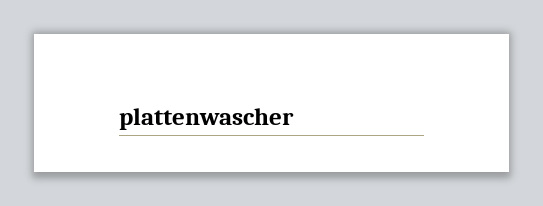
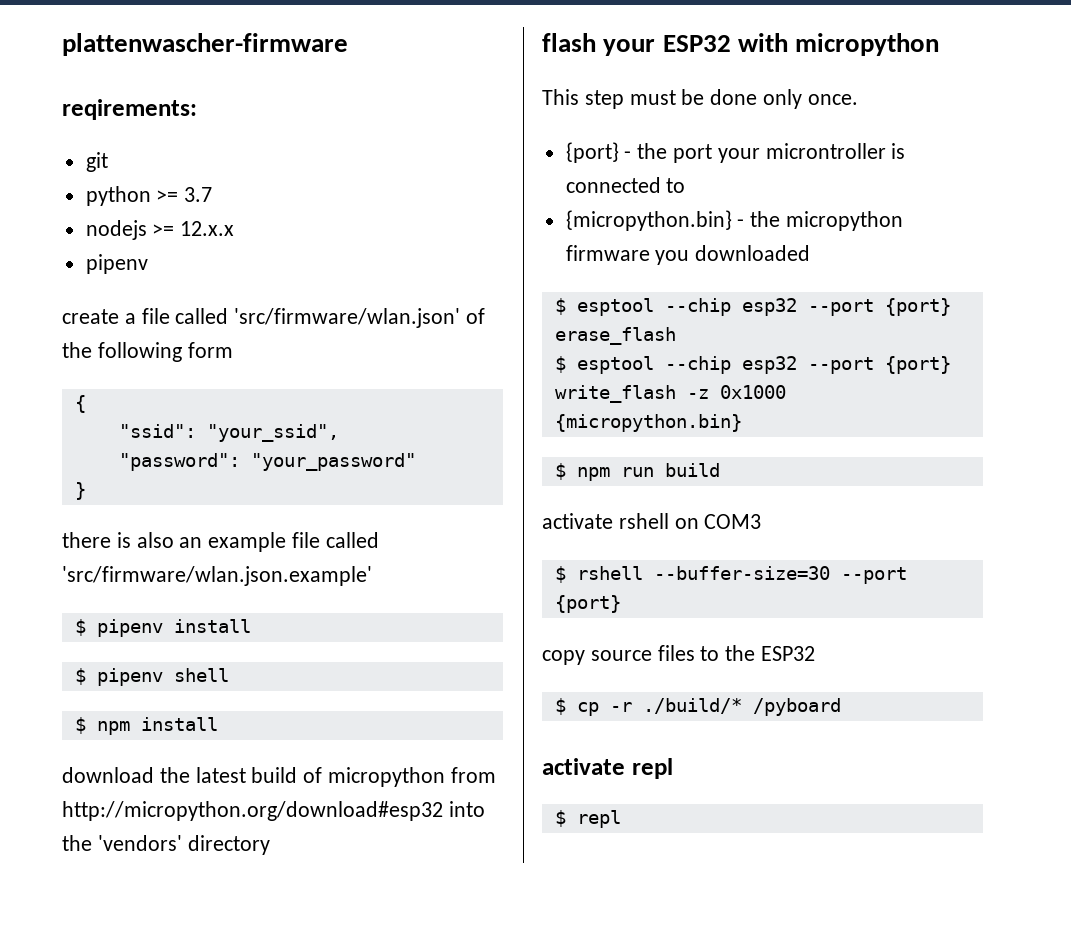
[119,108,294,130] plattenwascher -> [62,33,348,56] [62,99,197,120] [85,152,108,172] [85,186,213,206] [85,220,235,240] [85,254,148,274] [62,308,486,328] [62,342,233,362] [74,395,86,413] [118,424,339,442] [118,453,416,471] [74,482,86,500] [62,532,379,552] [62,566,372,586] [74,619,251,637] [74,668,229,686] [74,717,218,735] [62,767,496,787] [62,801,485,821] [62,835,270,855] [542,33,940,56] [542,89,858,109] [565,142,906,163] [565,177,686,193] [565,210,904,231] [565,245,811,265] [554,298,951,316] [554,327,676,345] [554,356,951,374] [554,385,786,403] [554,414,742,432] [554,463,720,481] [542,513,762,529] [554,566,907,584] [554,595,621,613] [542,645,816,665] [554,698,841,716] [542,758,673,779] [554,810,621,828] plattenwascher-firmware // reqirements: // git // python >= 3.7 // nodejs >= 12.x.x // pipenv // create a file called 'src/firmware/wlan.json' of the following form // { // "ssid": "your_ssid", // "password": "your_password" // } // there is also an example file called 'src/firmware/wlan.json.example' // $ pipenv install // $ pipenv shell // $ npm install // download the latest build of micropython from http://micropython.org/download#esp32 into the 'vendors' directory // flash your ESP32 with micropython // This step must be done only once. // {port} - the port your microntroller is connected to // {micropython.bin} - the micropython firmware you downloaded // $ esptool --chip esp32 --port {port} erase_flash // $ esptool --chip esp32 --port {port} write_flash -z 0x1000 {micropython.bin} // $ npm run build // activate rshell on COM3 // $ rshell --buffer-size=30 --port {port} // copy source files to the ESP32 // $ cp -r ./build/* /pyboard // activate repl // $ repl

